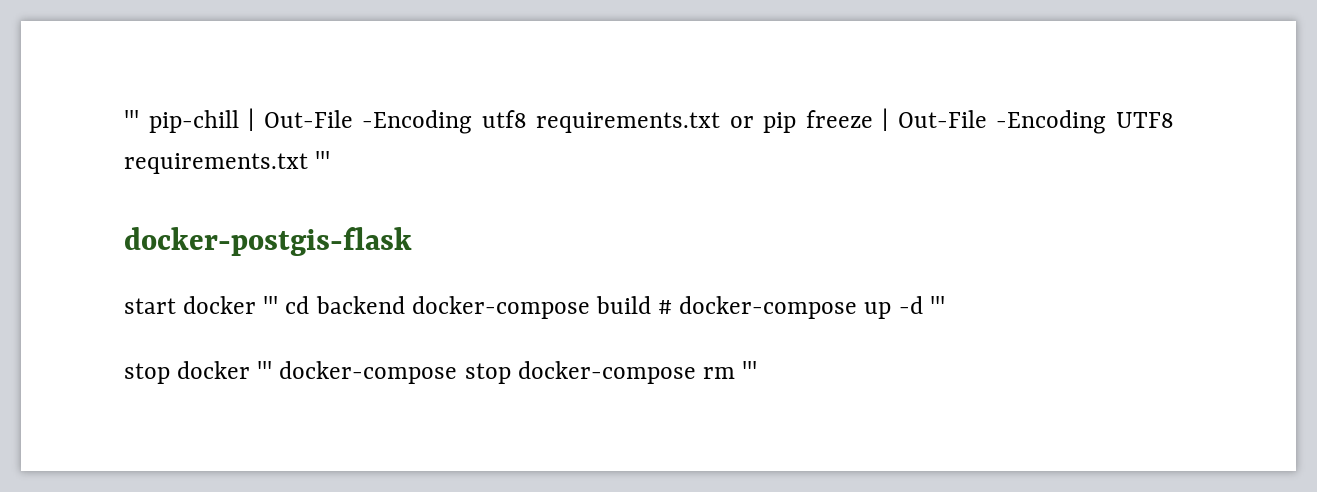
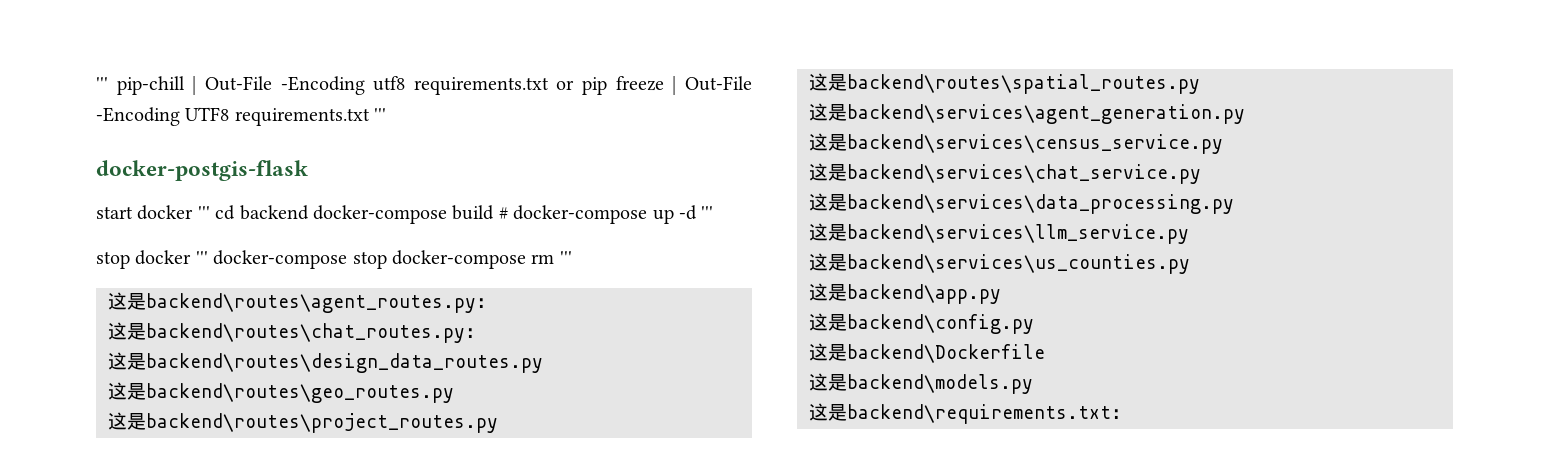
(758, 370) none -> [108,292,495,313] [108,322,484,343] [108,352,543,373] [108,382,454,403] [108,412,498,433] [809,73,1200,94] [809,103,1245,124] [809,133,1223,154] [809,163,1201,184] [809,193,1234,214] [809,223,1189,244] [809,253,1190,274] [809,283,1001,304] [809,313,1034,334] [809,343,1045,363] [809,373,1033,394] [809,403,1130,424] // 这是backend\routes\agent_routes.py： // 这是backend\routes\chat_routes.py： // 这是backend\routes\design_data_routes.py // 这是backend\routes\geo_routes.py // 这是backend\routes\project_routes.py // 这是backend\routes\spatial_routes.py // 这是backend\services\agent_generation.py // 这是backend\services\census_service.py // 这是backend\services\chat_service.py // 这是backend\services\data_processing.py // 这是backend\services\llm_service.py // 这是backend\services\us_counties.py // 这是backend\app.py // 这是backend\config.py // 这是backend\Dockerfile // 这是backend\models.py // 这是backend\requirements.txt：

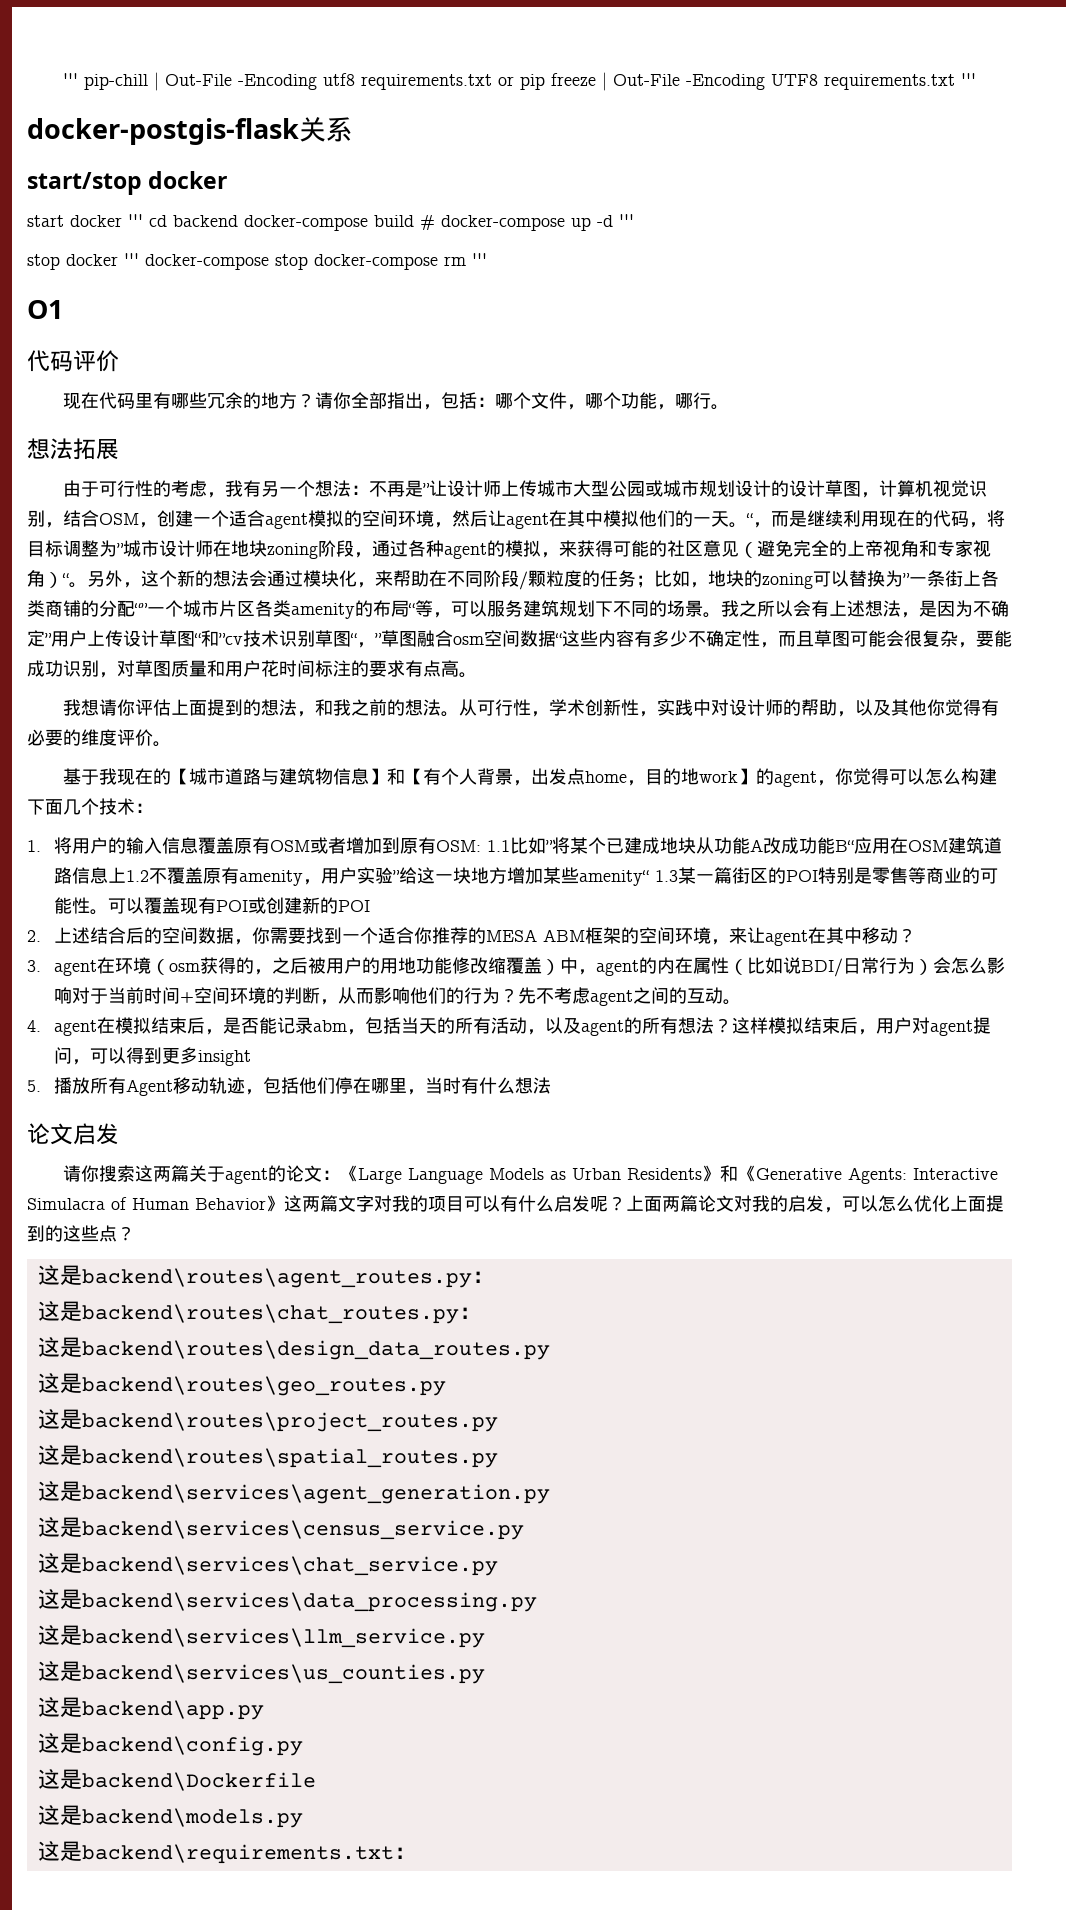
(308, 170) none -> [299,117,353,142] [27,171,228,195] 关系 // start/stop docker
(572, 257) none -> [27,300,63,319] [27,350,119,372] [63,392,730,410] [27,438,119,460] [63,480,988,498] [27,510,1005,529] [27,540,991,559] [27,570,999,590] [27,600,1009,619] [27,630,1012,648] [27,660,477,678] [63,699,1000,717] [27,729,171,747] [63,768,998,787] [27,798,153,815] [27,837,1003,854] [54,867,999,886] [54,897,371,915] [27,927,917,946] [27,957,1006,977] [54,987,742,1006] [27,1017,992,1036] [54,1047,252,1066] [27,1077,552,1096] [27,1123,119,1145] [63,1165,999,1184] [27,1195,1004,1213] [27,1225,135,1242] // O1 // 代码评价 // 现在代码里有哪些冗余的地方？请你全部指出，包括：哪个文件，哪个功能，哪行。 // 想法拓展 // 由于可行性的考虑，我有另一个想法：不再是”让设计师上传城市大型公园或城市规划设计的设计草图，计算机视觉识别，结合OSM，创建一个适合agent模拟的空间环境，然后让agent在其中模拟他们的一天。“，而是继续利用现在的代码，将目标调整为”城市设计师在地块zoning阶段，通过各种agent的模拟，来获得可能的社区意见（避免完全的上帝视角和专家视角）“。另外，这个新的想法会通过模块化，来帮助在不同阶段/颗粒度的任务；比如，地块的zoning可以替换为”一条街上各类商铺的分配“”一个城市片区各类amenity的布局“等，可以服务建筑规划下不同的场景。我之所以会有上述想法，是因为不确定”用户上传设计草图“和”cv技术识别草图“，”草图融合osm空间数据“这些内容有多少不确定性，而且草图可能会很复杂，要能成功识别，对草图质量和用户花时间标注的要求有点高。 // 我想请你评估上面提到的想法，和我之前的想法。从可行性，学术创新性，实践中对设计师的帮助，以及其他你觉得有必要的维度评价。 // 基于我现在的【城市道路与建筑物信息】和【有个人背景，出发点home，目的地work】的agent，你觉得可以怎么构建下面几个技术： // 1.将用户的输入信息覆盖原有OSM或者增加到原有OSM: 1.1比如”将某个已建成地块从功能A改成功能B“应用在OSM建筑道路信息上1.2不覆盖原有amenity，用户实验”给这一块地方增加某些amenity“ 1.3某一篇街区的POI特别是零售等商业的可能性。可以覆盖现有POI或创建新的POI // 2.上述结合后的空间数据，你需要找到一个适合你推荐的MESA ABM框架的空间环境，来让agent在其中移动？ // 3. agent在环境（osm获得的，之后被用户的用地功能修改缩覆盖）中，agent的内在属性（比如说BDI/日常行为）会怎么影响对于当前时间+空间环境的判断，从而影响他们的行为？先不考虑agent之间的互动。 // 4. agent在模拟结束后，是否能记录abm，包括当天的所有活动，以及agent的所有想法？这样模拟结束后，用户对agent提问，可以得到更多insight // 5.播放所有Agent移动轨迹，包括他们停在哪里，当时有什么想法 // 论文启发 // 请你搜索这两篇关于agent的论文：《Large Language Models as Urban Residents》和《Generative Agents: Interactive Simulacra of Human Behavior》这两篇文字对我的项目可以有什么启发呢？上面两篇论文对我的启发，可以怎么优化上面提到的这些点？

